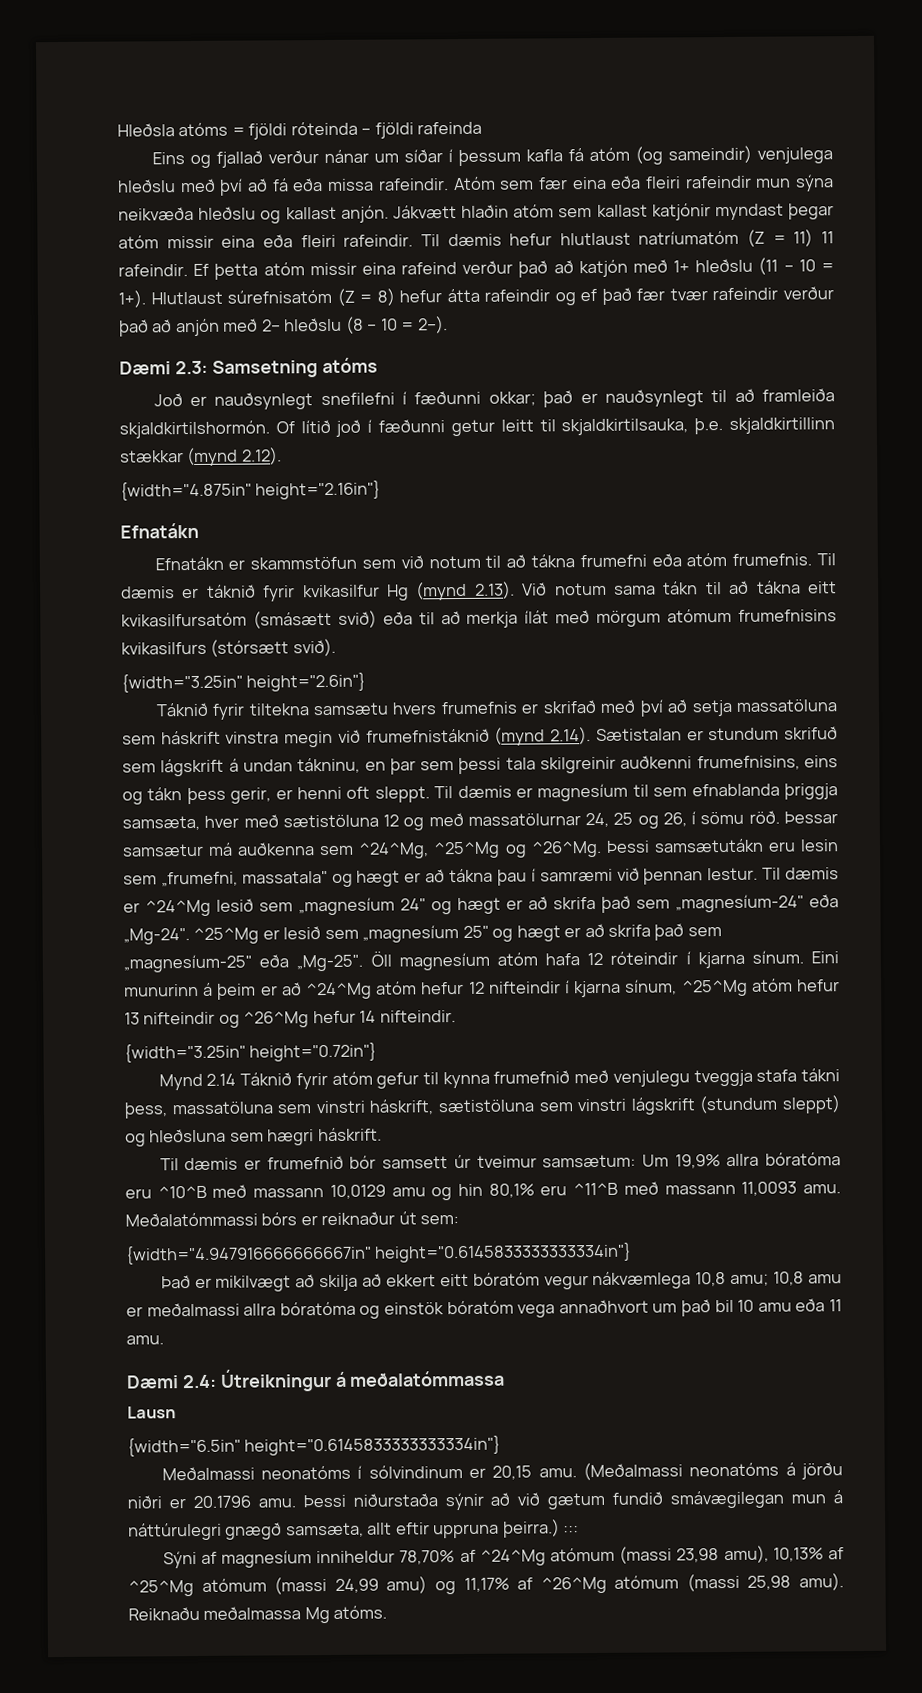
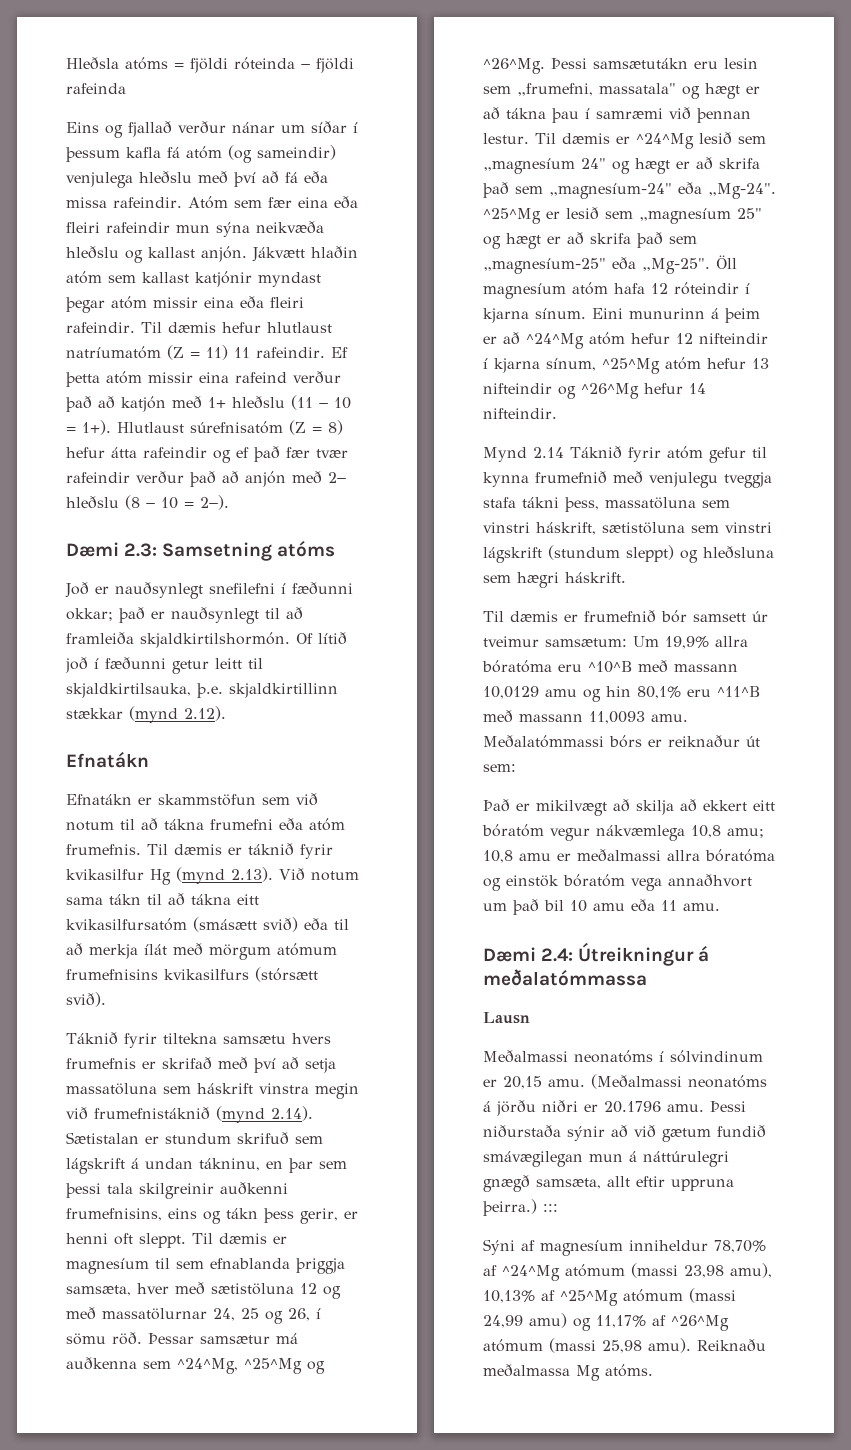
[120,480,382,501] // {width="4.875in" height="2.16in"} -> (226, 713) none
[121,672,367,693] // {width="3.25in" height="2.6in"} -> (106, 999) none
[124,1042,378,1063] // {width="3.25in" height="0.72in"} -> (557, 413) none
[125,1242,633,1265] // {width="4.947916666666667in" height="0.6145833333333334in"} -> (516, 768) none
[127,1435,502,1457] // {width="6.5in" height="0.6145833333333334in"} -> (530, 1018) none

